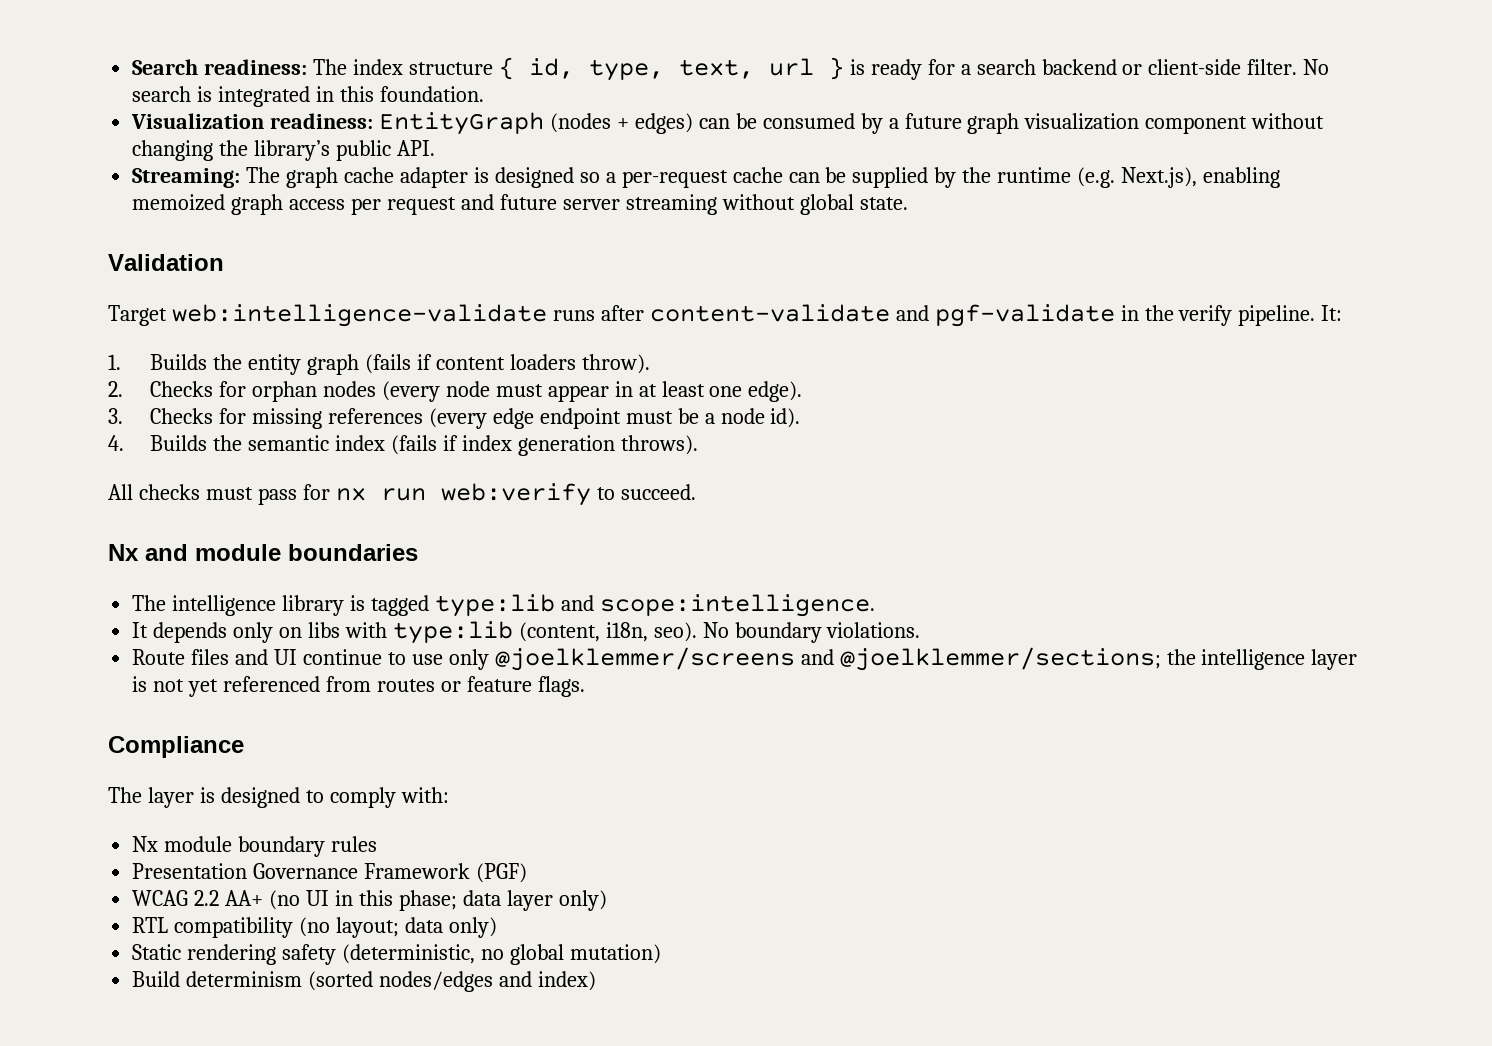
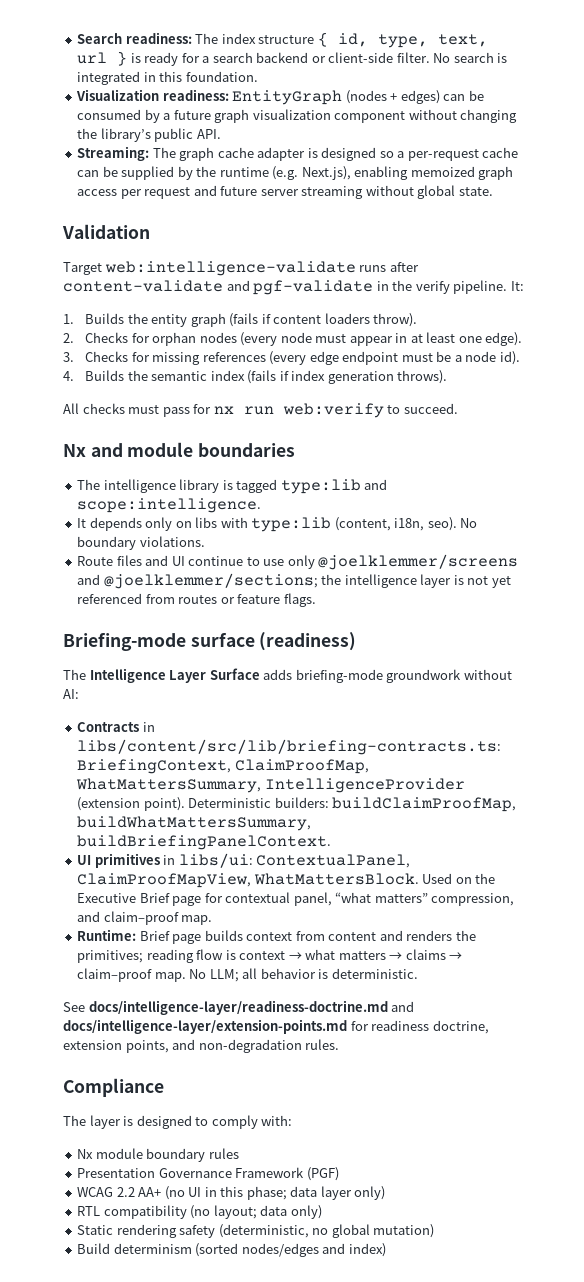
(585, 686) none -> [63,632,357,651] [63,668,512,683] [63,689,79,699] [77,722,155,732] [77,739,502,755] [77,759,369,774] [76,778,465,793] [77,797,517,812] [77,816,312,831] [77,835,332,850] [77,853,411,868] [77,873,496,888] [77,892,515,906] [77,911,213,925] [77,929,476,944] [77,949,463,963] [77,968,418,982] [63,1000,415,1015] [63,1019,489,1034] [63,1039,340,1053] // Briefing-mode surface (readiness) // The Intelligence Layer Surface adds briefing-mode groundwork without AI: // Contracts in libs/content/src/lib/briefing-contracts.ts: BriefingContext, ClaimProofMap, WhatMattersSummary, IntelligenceProvider (extension point). Deterministic builders: buildClaimProofMap, buildWhatMattersSummary, buildBriefingPanelContext. // UI primitives in libs/ui: ContextualPanel, ClaimProofMapView, WhatMattersBlock. Used on the Executive Brief page for contextual panel, “what matters” compression, and claim–proof map. // Runtime: Brief page builds context from content and renders the primitives; reading flow is context → what matters → claims → claim–proof map. No LLM; all behavior is deterministic. // See docs/intelligence-layer/readiness-doctrine.md and docs/intelligence-layer/extension-points.md for readiness doctrine, extension points, and non-degradation rules.

